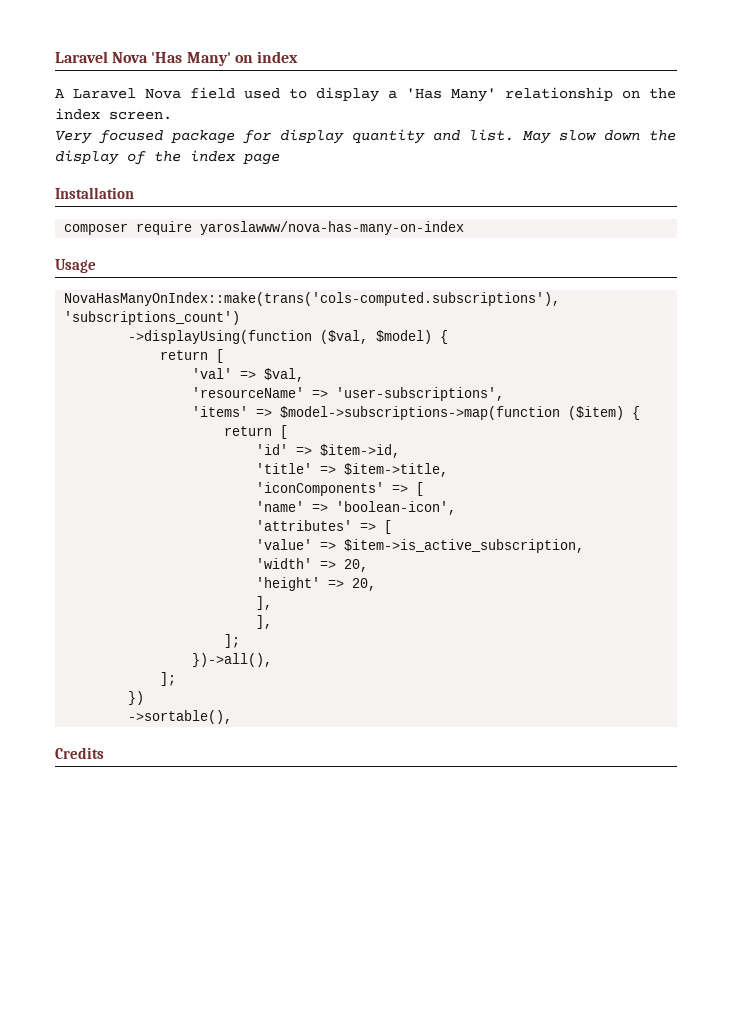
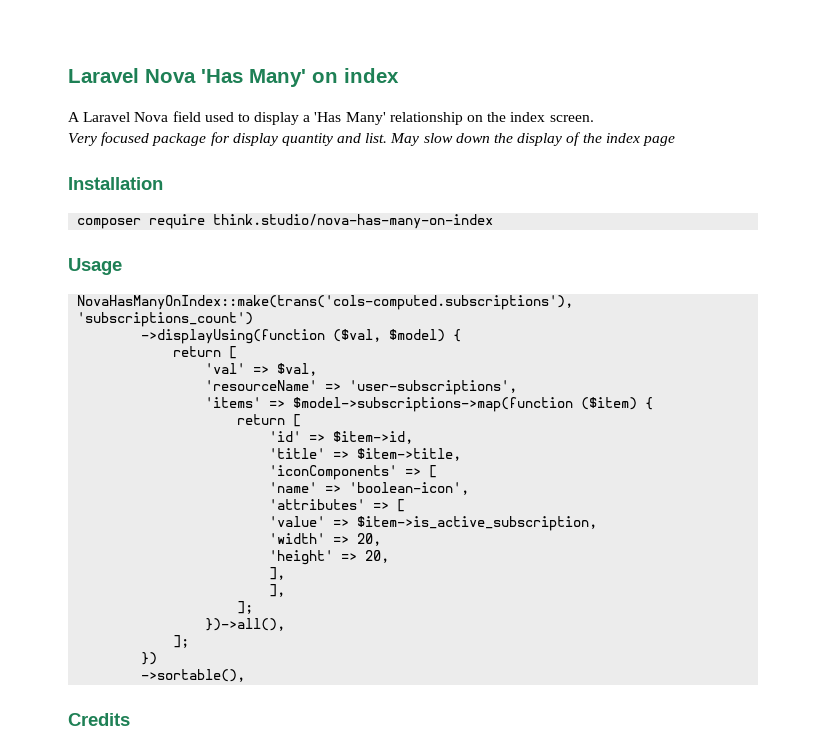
[200,221,465,235] yaroslawww/nova-has-many-on-index -> [213,214,494,229] think.studio/nova-has-many-on-index

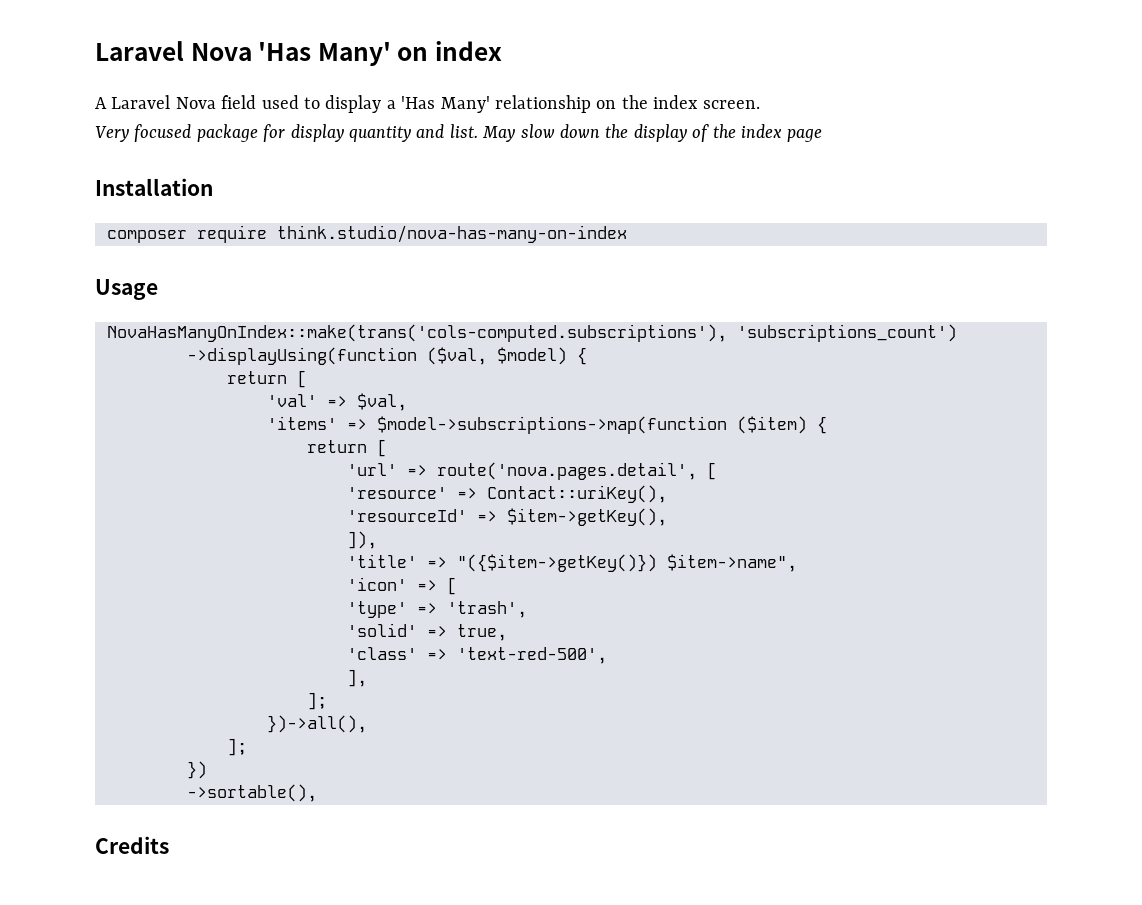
[205,380,518,395] // 'resourceName' => 'user-subscriptions', -> (407, 402) none
[269,431,414,444] 'id' => $item->id, -> [347,462,717,480] [347,485,667,503] [347,508,667,526] [347,531,377,549] 'url' => route('nova.pages.detail', [ // 'resource' => Contact::uriKey(), // 'resourceId' => $item->getKey(), // ]),
[357,448,462,461] [269,465,438,480] [269,482,470,495] [269,499,406,512] [269,516,598,531] [269,533,382,546] [269,550,390,565] [269,567,286,580] $item->title, // 'iconComponents' => [ // 'name' => 'boolean-icon', // 'attributes' => [ // 'value' => $item->is_active_subscription, // 'width' => 20, // 'height' => 20, // ], -> [457,554,797,572] [347,577,457,595] [347,601,527,618] [347,623,507,641] [347,647,607,664] "({$item->getKey()}) $item->name", // 'icon' => [ // 'type' => 'trash', // 'solid' => true, // 'class' => 'text-red-500',

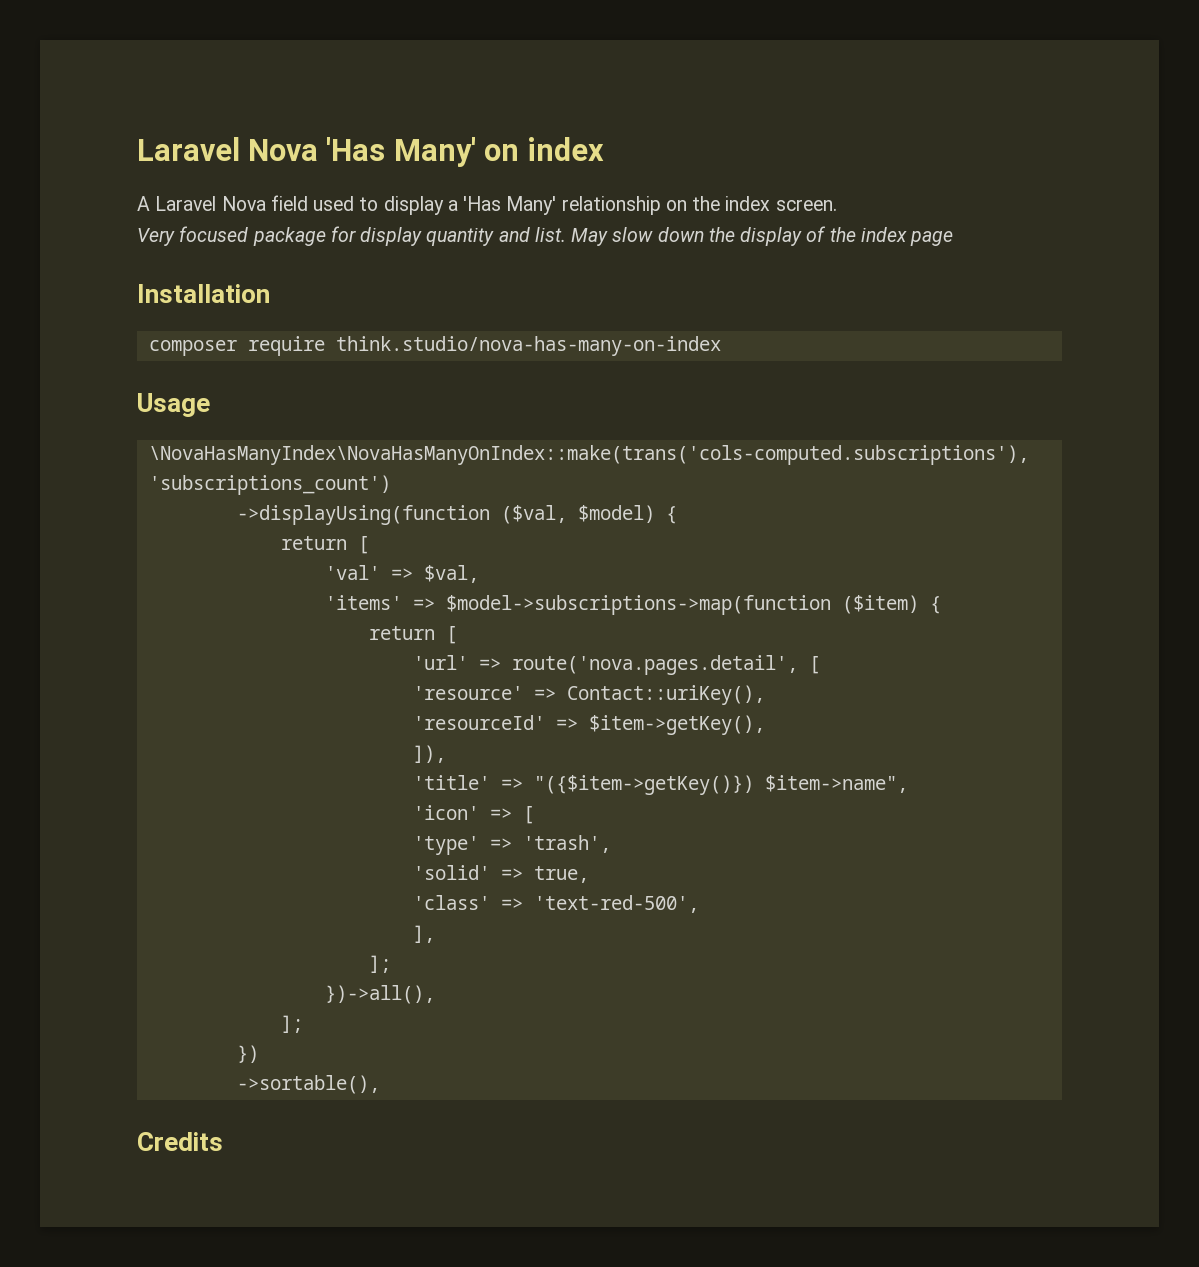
[107,324,727,342] NovaHasManyOnIndex::make(trans('cols-computed.subscriptions'), -> [148,445,1029,465] \NovaHasManyIndex\NovaHasManyOnIndex::make(trans('cols-computed.subscriptions'),

